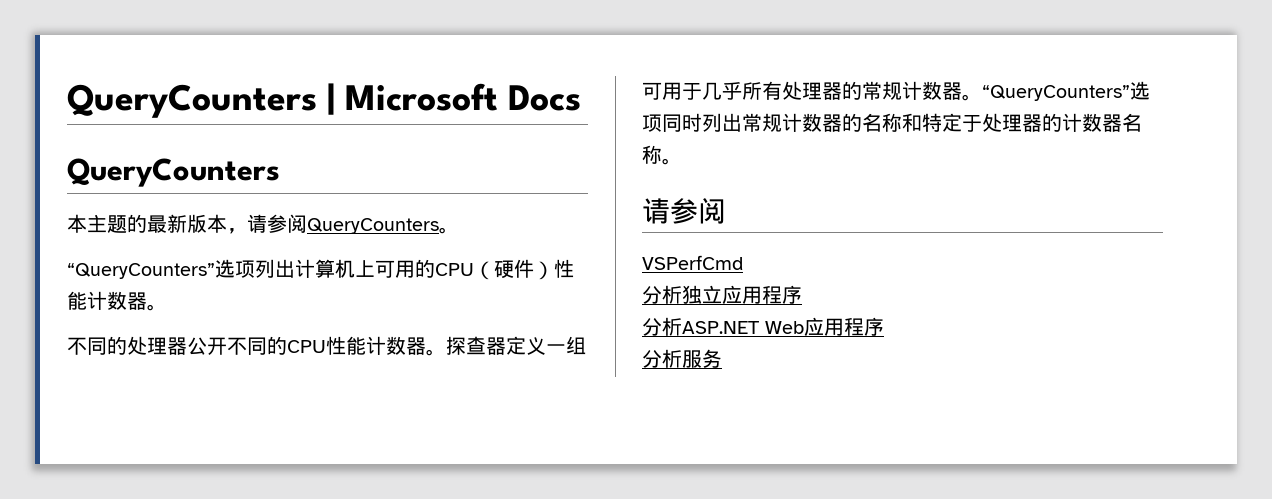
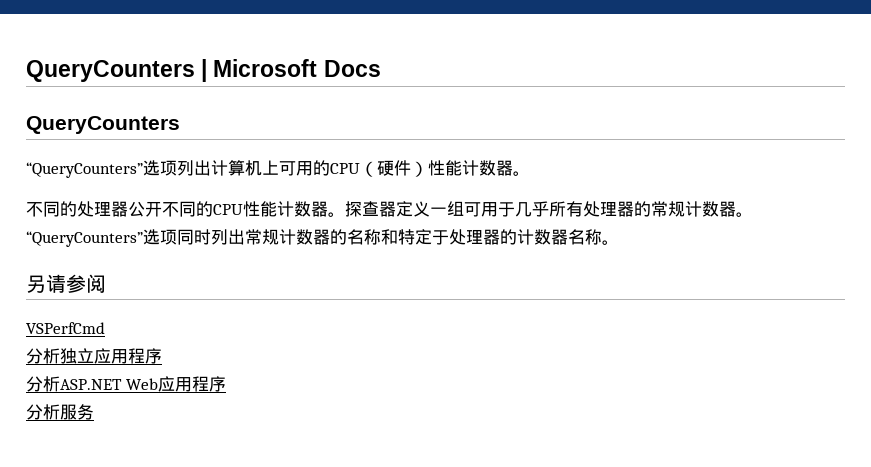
[67,214,459,234] // 本主题的最新版本，请参阅QueryCounters。 -> (180, 125) none
(682, 161) none -> [26,275,46,293] 另

